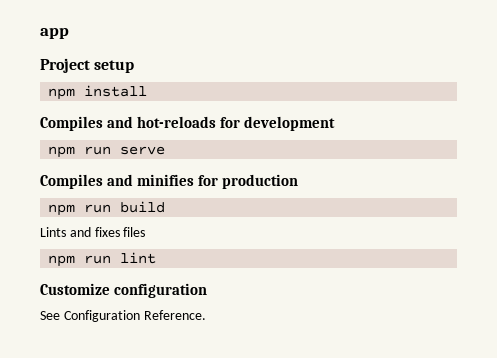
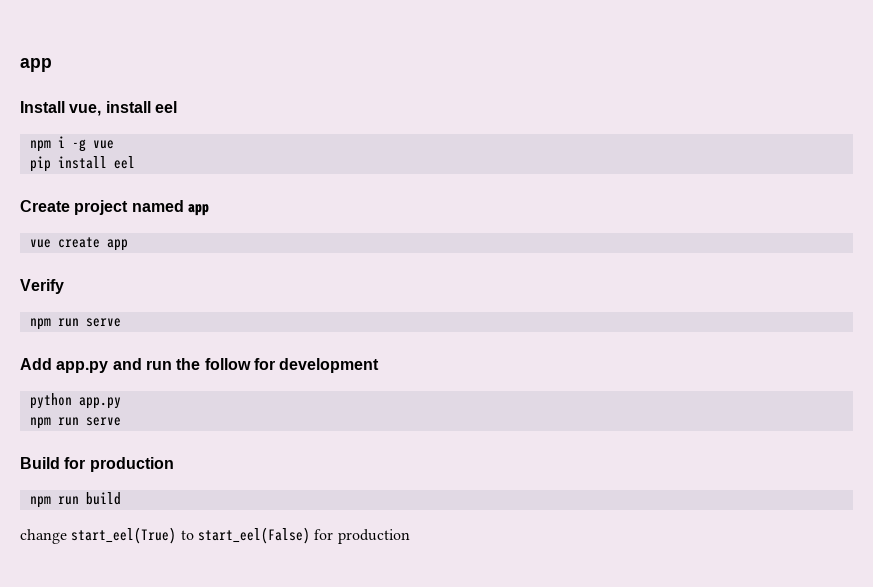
[40,28,69,39] [40,58,135,73] [48,85,148,100] [40,116,335,131] [48,146,166,158] [40,174,194,189] app // Project setup // npm install // Compiles and hot-reloads for development // npm run serve // Compiles and minifies -> [20,58,52,72] [20,101,177,116] [29,136,114,152] [29,156,135,172] [20,200,209,216] [29,237,128,251] [20,279,64,294] [29,318,121,330] [20,358,380,373] [29,393,121,409] [29,417,121,429] [20,457,60,469] app // Install vue, install eel // npm i -g vue // pip install eel // Create project named app // vue create app // Verify // npm run serve // Add app.py and run the follow for development // python app.py // npm run serve // Build
[40,227,146,237] [48,252,157,267] [40,283,207,298] [40,310,206,322] Lints and fixes files // npm run lint // Customize configuration // See Configuration Reference. -> [20,527,410,544] change start_eel(True) to start_eel(False) for production

